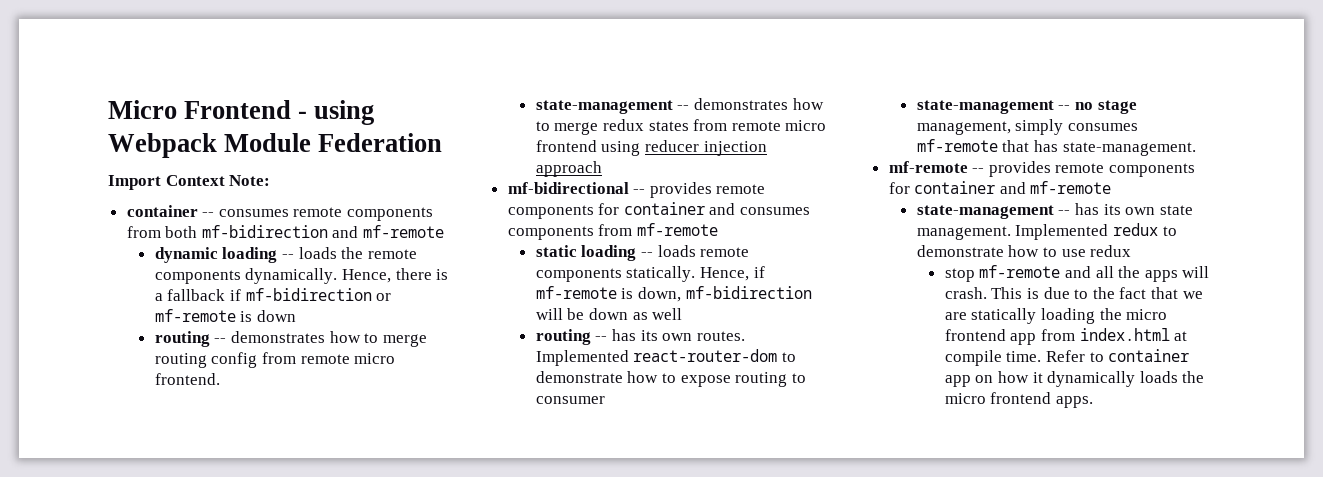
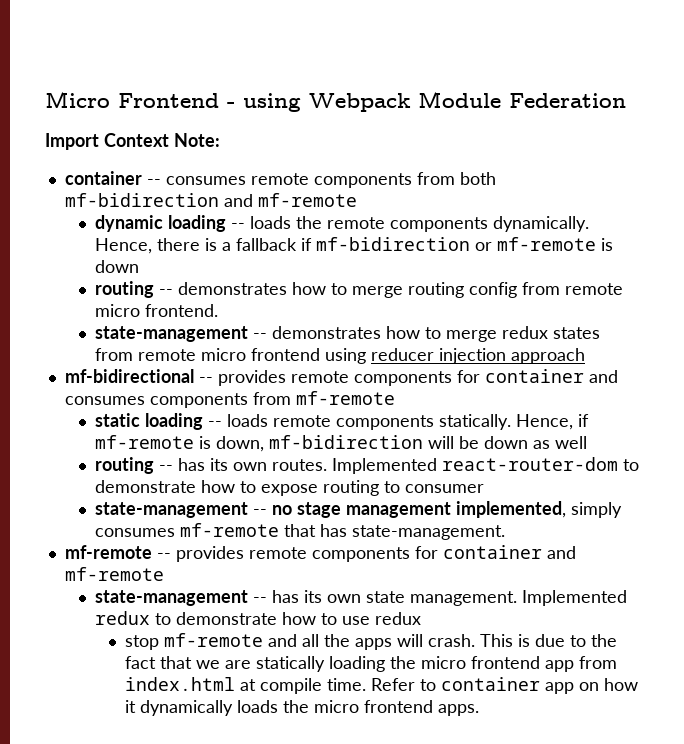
[916,121,1011,135] management, -> [345,501,566,518] management implemented,

